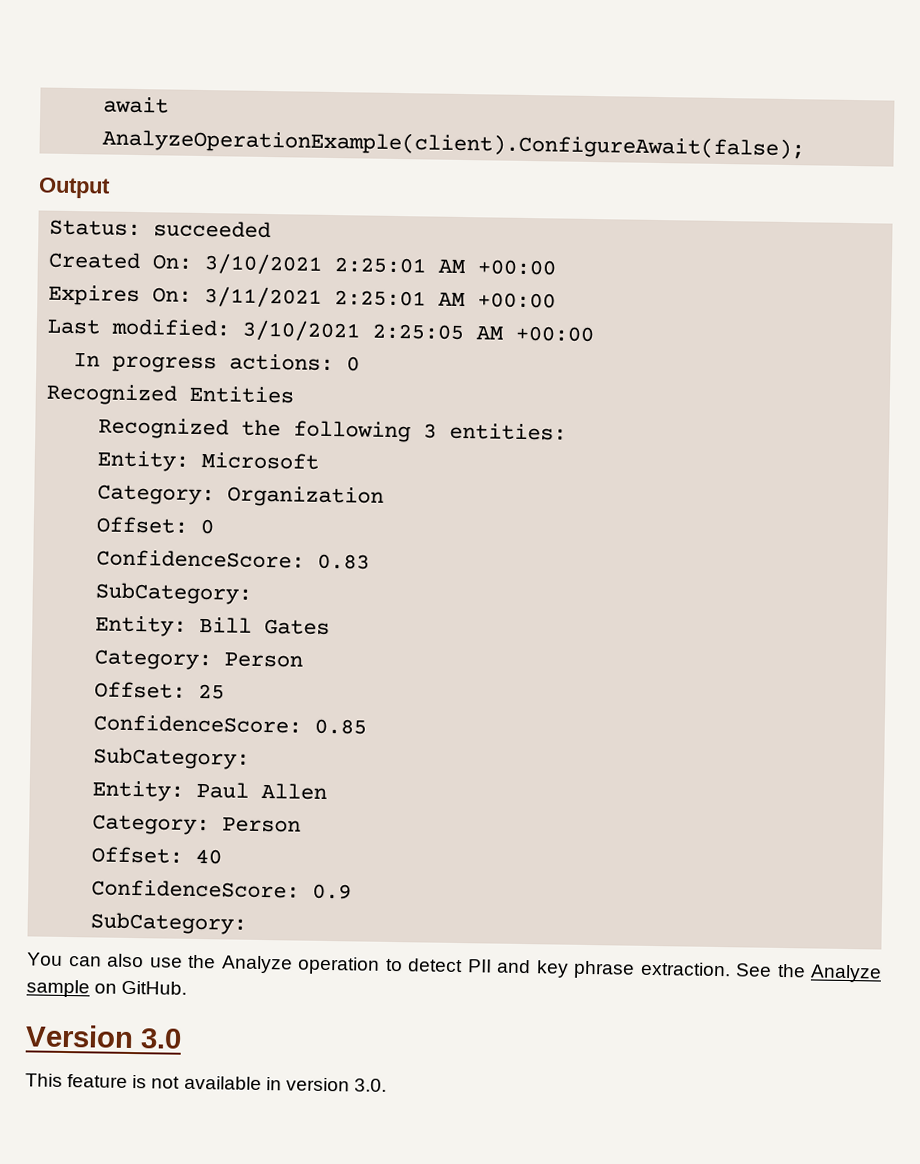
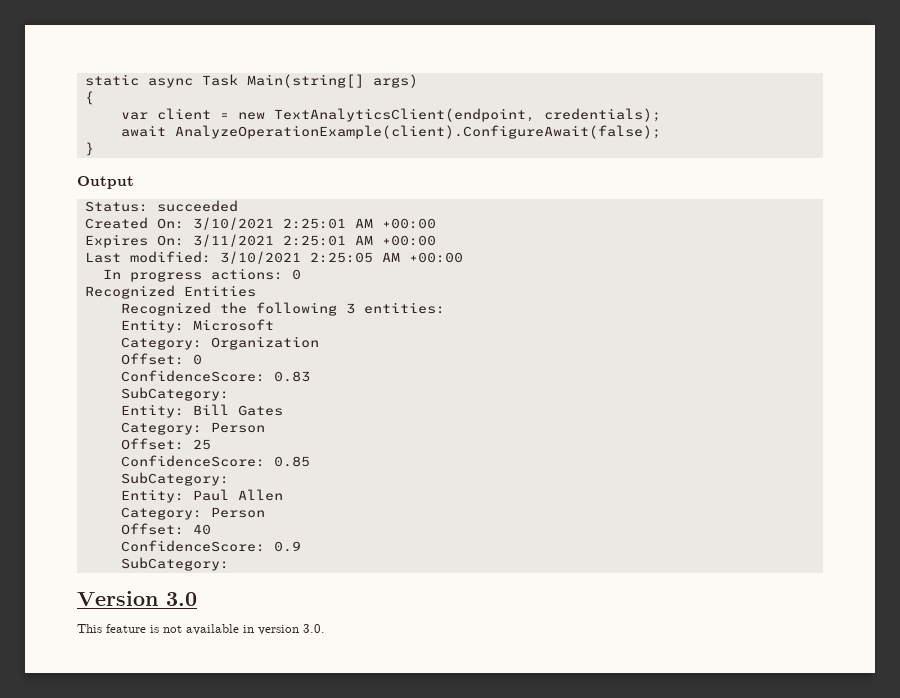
(103, 105) none -> [84,74,418,88] [84,91,94,105] [120,108,661,122] static async Task Main(string[] args) // { // var client = new TextAnalyticsClient(endpoint, credentials); //
(806, 144) none -> [84,142,94,156] // }
[27,952,882,983] [26,979,188,998] // You can also use the Analyze operation to detect PII and key phrase extraction. See the Analyze sample on GitHub. -> (229, 564) none

